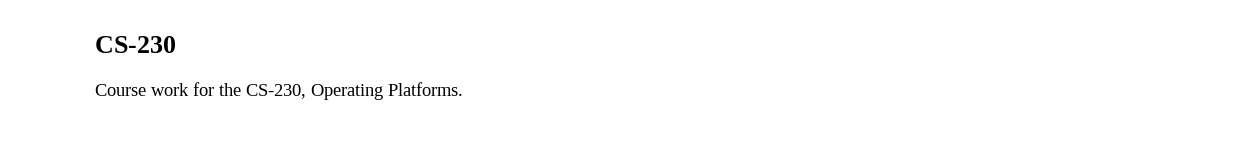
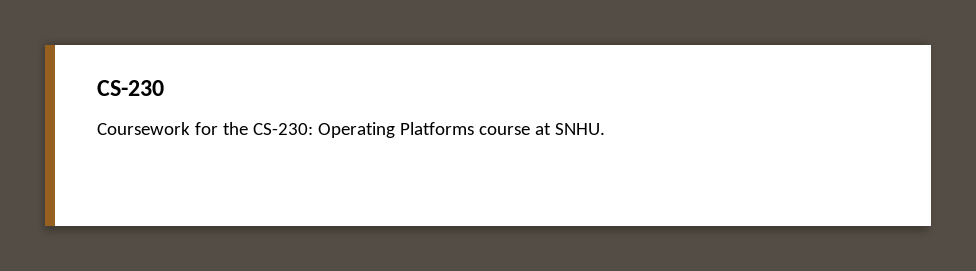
[95,82,463,100] Course work for the CS-230, Operating Platforms. -> [97,122,605,138] Coursework for the CS-230: Operating Platforms course at SNHU.

